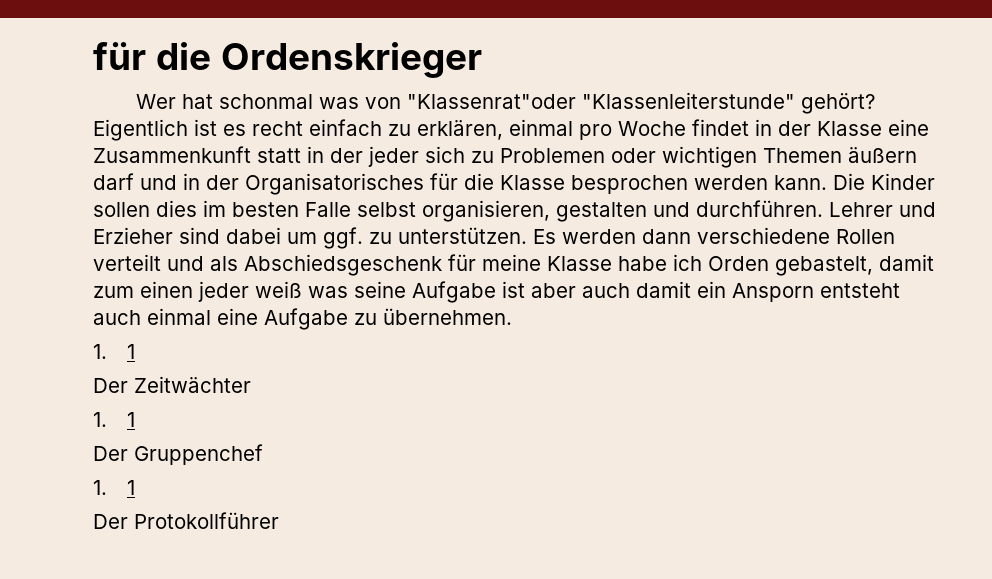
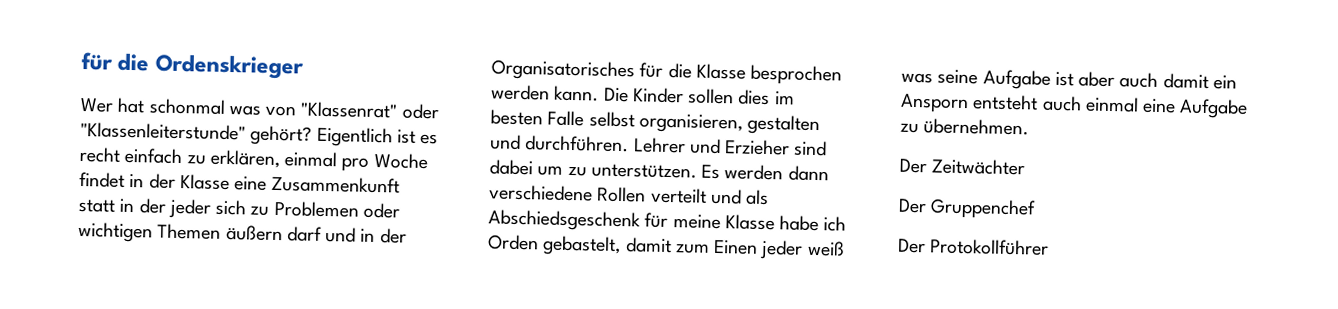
[407,94,577,109] "Klassenrat"oder -> [300,101,439,120] "Klassenrat" oder
[323,227,363,249] ggf. -> (564, 170) none
[140,281,193,298] einen -> [713,239,759,255] Einen
[93,344,135,359] // 1. 1 -> (1030, 127) none
[93,412,135,427] // 1. 1 -> (1026, 167) none
[93,480,135,495] // 1. 1 -> (1037, 209) none

